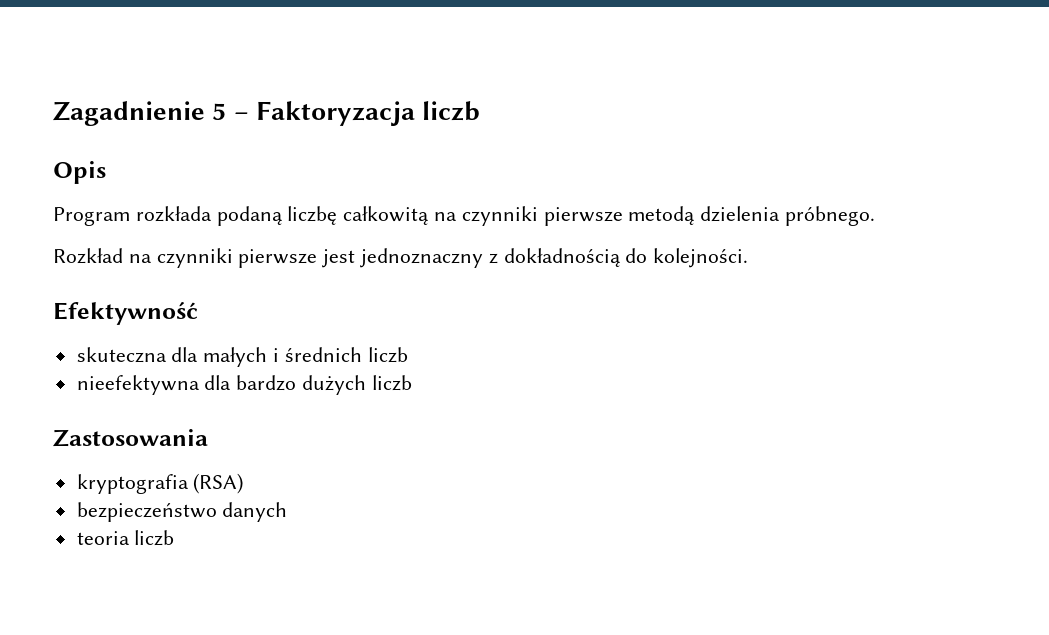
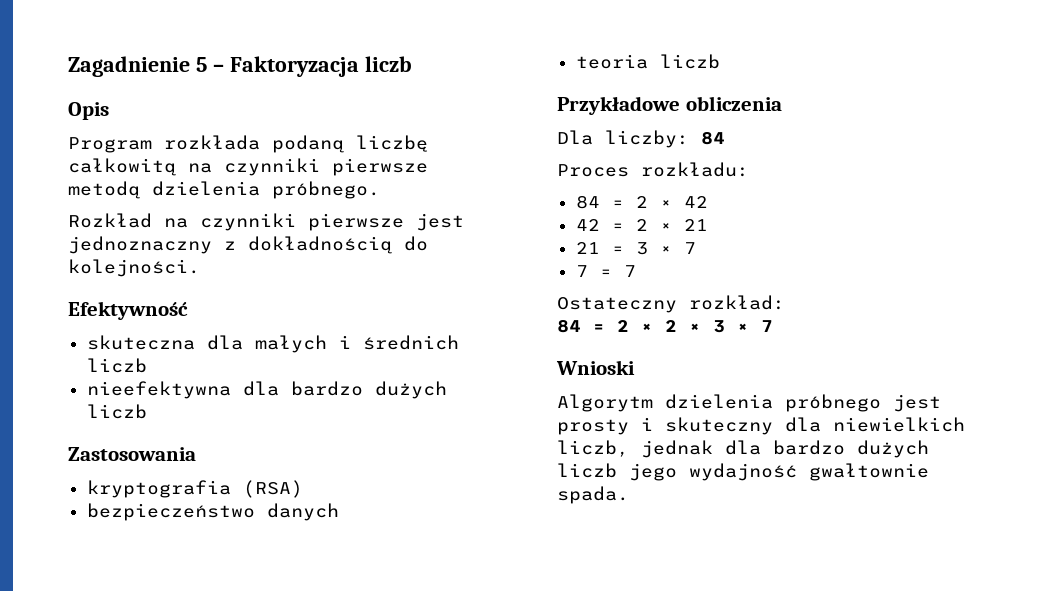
(175, 538) none -> [557,96,782,115] [557,130,725,148] [557,162,749,177] [575,195,708,209] [575,219,708,231] [575,242,696,255] [575,265,636,277] [557,295,785,313] [557,319,773,333] [556,360,635,375] [557,394,941,412] [557,417,965,435] [557,440,929,458] [557,463,929,481] [557,486,629,504] // Przykładowe obliczenia // Dla liczby: 84 // Proces rozkładu: // 84 = 2 × 42 // 42 = 2 × 21 // 21 = 3 × 7 // 7 = 7 // Ostateczny rozkład: // 84 = 2 × 2 × 3 × 7 // Wnioski // Algorytm dzielenia próbnego jest prosty i skuteczny dla niewielkich liczb, jednak dla bardzo dużych liczb jego wydajność gwałtownie spada.

